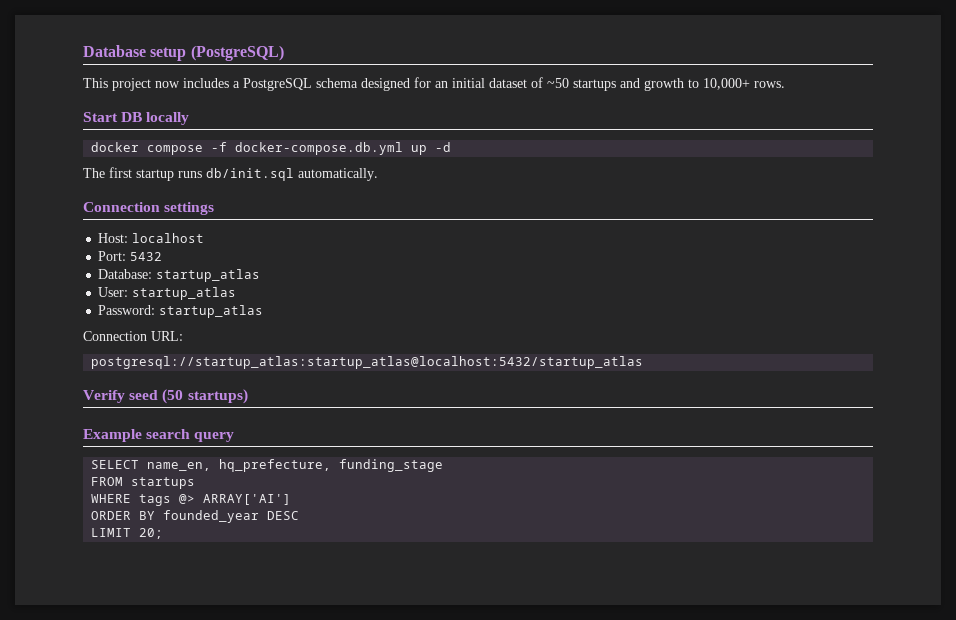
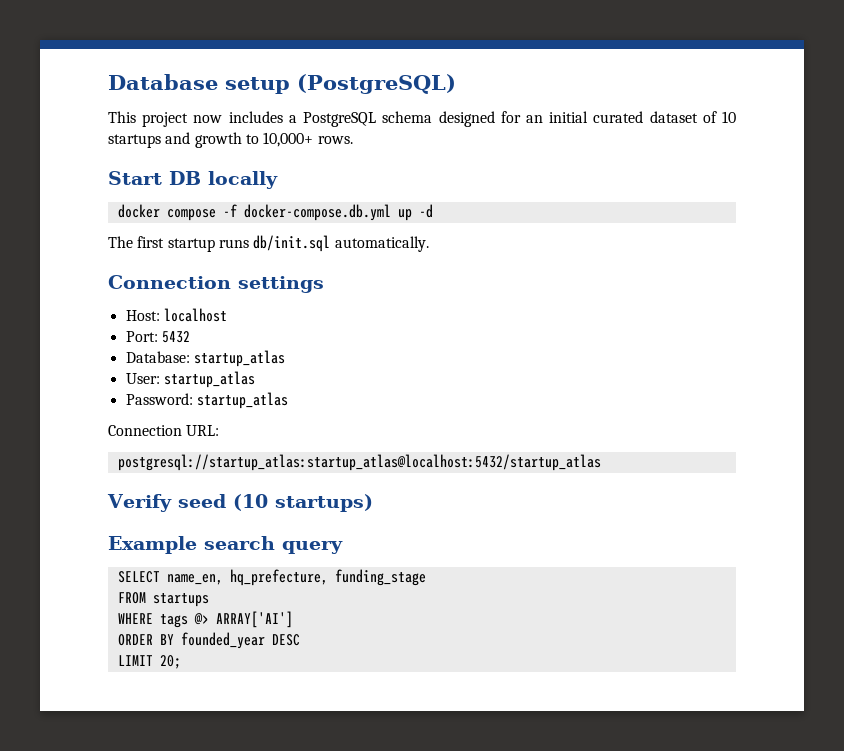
(485, 83) none -> [593,111,644,123] curated
[547,78,569,88] ~50 -> [721,111,736,123] 10
[162,389,184,404] (50 -> [232,494,268,511] (10

